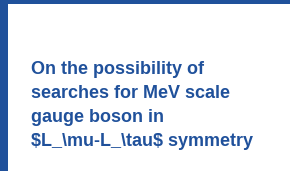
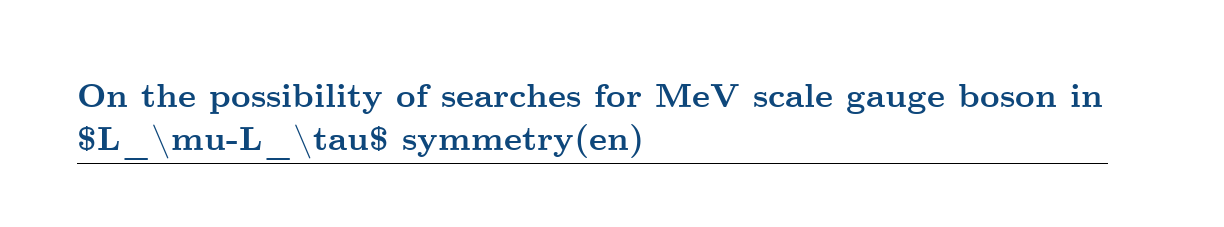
[168,133,253,150] symmetry -> [402,124,644,158] symmetry(en)

